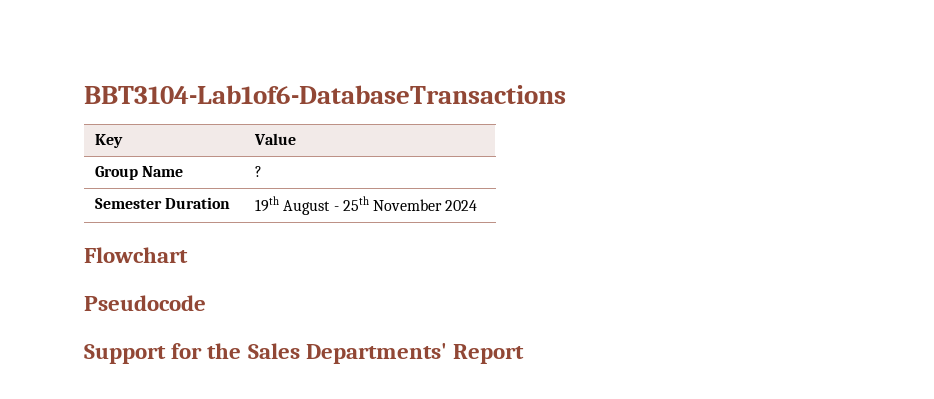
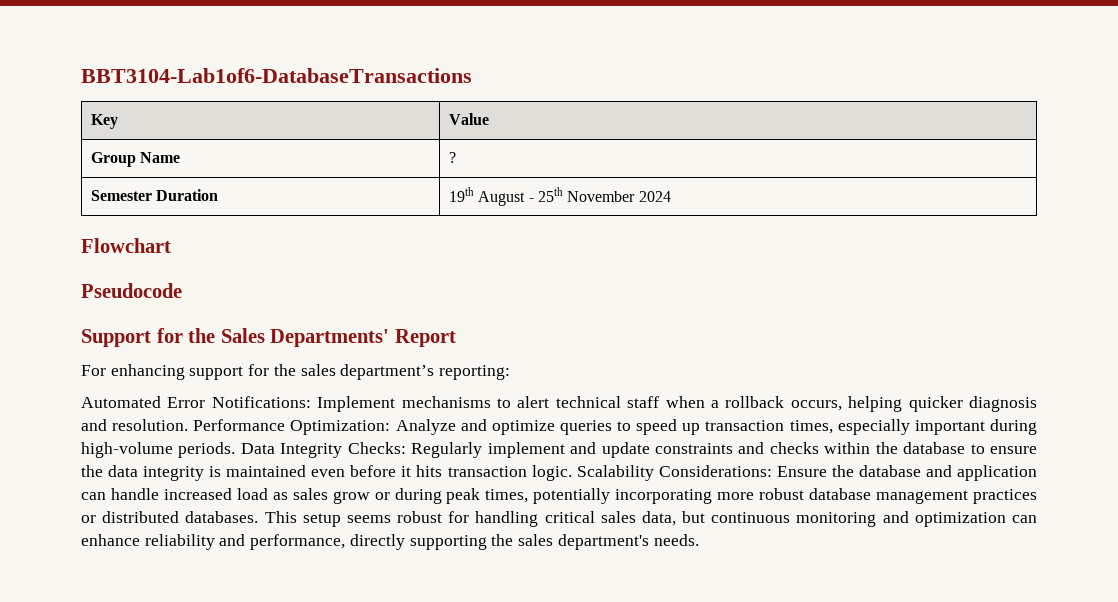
(525, 354) none -> [81,364,511,380] [81,396,1037,412] [81,419,1037,435] [81,442,1037,458] [81,465,1038,481] [81,488,1038,504] [81,511,1037,527] [81,534,699,550] // For enhancing support for the sales department’s reporting: // Automated Error Notifications: Implement mechanisms to alert technical staff when a rollback occurs, helping quicker diagnosis and resolution. Performance Optimization: Analyze and optimize queries to speed up transaction times, especially important during high-volume periods. Data Integrity Checks: Regularly implement and update constraints and checks within the database to ensure the data integrity is maintained even before it hits transaction logic. Scalability Considerations: Ensure the database and application can handle increased load as sales grow or during peak times, potentially incorporating more robust database management practices or distributed databases. This setup seems robust for handling critical sales data, but continuous monitoring and optimization can enhance reliability and performance, directly supporting the sales department's needs.

